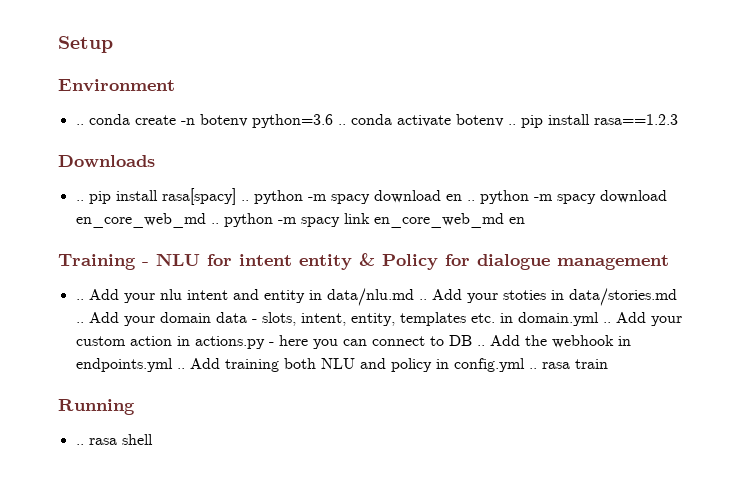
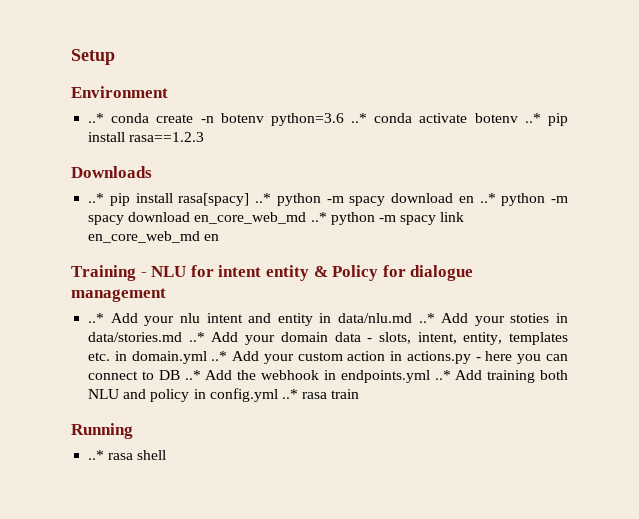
[75,124,84,125] .. -> [88,113,105,123] ..*
[337,124,346,125] .. -> [351,113,368,123] ..*
[507,124,516,125] .. -> [524,113,541,123] ..*
[75,200,84,201] .. -> [88,193,105,203] ..*
[240,200,249,201] .. -> [255,193,272,203] ..*
[466,200,475,201] .. -> [479,193,496,203] ..*
[210,223,219,224] .. -> [310,212,327,222] ..*
[75,299,84,300] .. -> [88,313,105,323] ..*
[418,299,427,300] .. -> [418,313,435,323] ..*
[75,322,84,323] .. -> [188,332,205,342] ..*
[602,322,611,323] .. -> [211,351,228,361] ..*
[476,345,485,346] .. -> [184,370,201,380] ..*
[176,368,185,369] .. -> [434,370,451,380] ..*
[528,368,537,369] .. -> [281,389,298,399] ..*
[75,444,84,445] .. -> [88,450,105,460] ..*

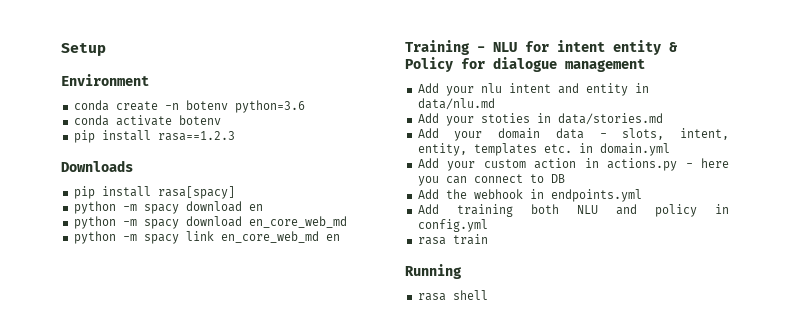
[88,113,105,123] ..* -> (149, 80) none
[351,113,368,123] ..* -> (305, 106) //
[524,113,541,123] ..* -> (221, 120) //
[88,193,105,203] ..* -> (133, 166) none
[255,193,272,203] ..* -> (235, 192) //
[479,193,496,203] ..* -> (263, 207) //
[310,212,327,222] ..* -> (347, 222) //
[88,313,105,323] ..* -> (645, 65) none
[418,313,435,323] ..* -> (495, 104) //
[188,332,205,342] ..* -> (663, 119) //
[211,351,228,361] ..* -> (670, 149) //
[184,370,201,380] ..* -> (565, 178) //
[434,370,451,380] ..* -> (642, 195) //
[281,389,298,399] ..* -> (488, 225) //
[88,450,105,460] ..* -> (462, 271) none

